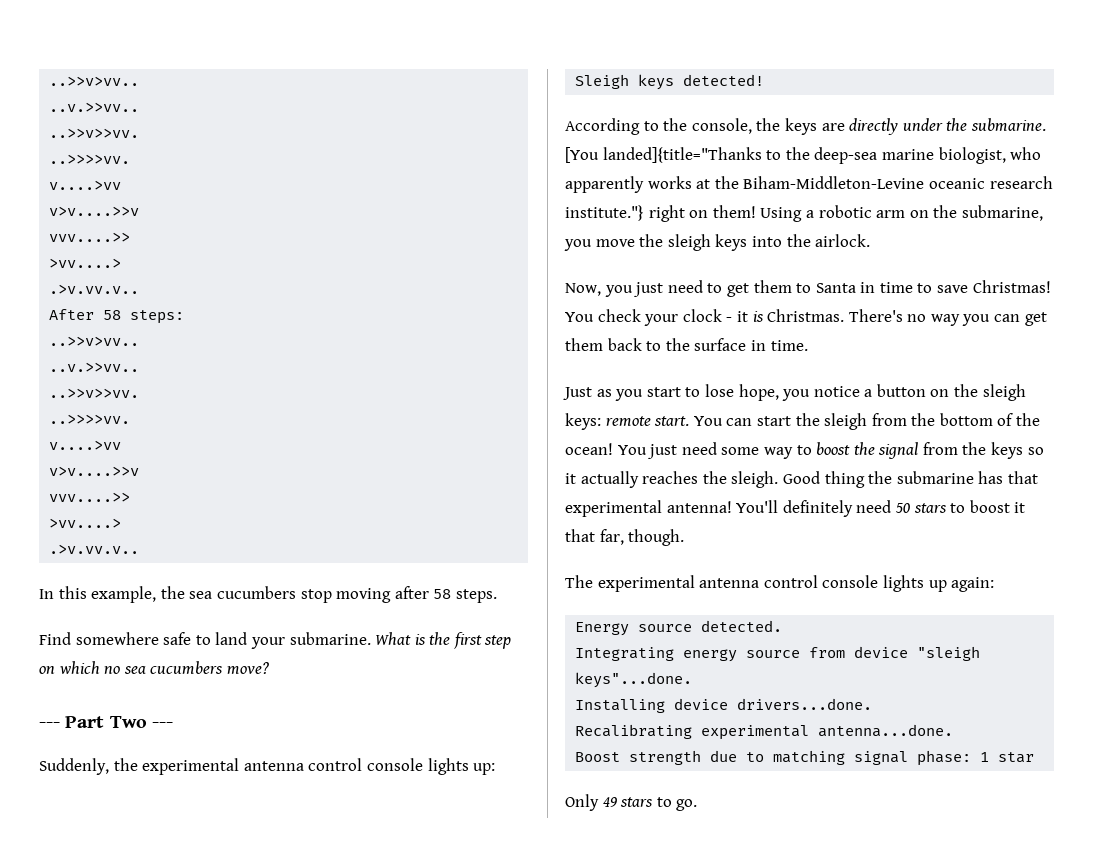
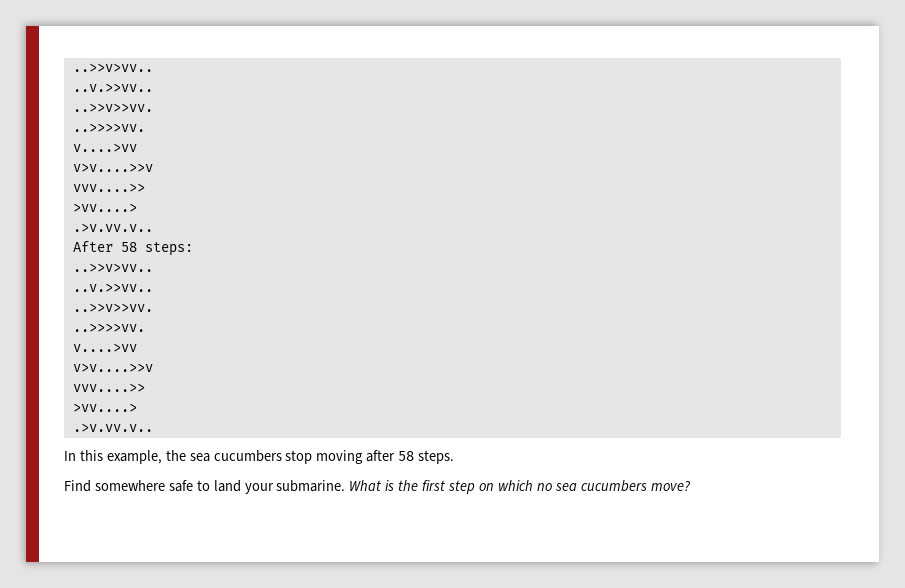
[39,716,174,728] [39,758,496,775] [575,74,765,90] [565,118,1046,135] [565,147,1042,164] [565,176,1053,193] [565,205,1043,222] [564,234,871,251] [565,280,1051,297] [565,309,1047,326] [565,338,808,351] [563,384,1026,401] [565,413,1041,430] [565,442,1044,459] [565,471,1038,488] [565,500,1026,517] [565,529,685,546] [565,575,995,592] [575,620,783,636] [575,646,981,662] [575,672,693,688] [575,698,873,713] [575,724,954,740] [575,750,1035,766] [565,794,698,811] // --- Part Two --- // Suddenly, the experimental antenna control console lights up: // Sleigh keys detected! // According to the console, the keys are directly under the submarine. [You landed]{title="Thanks to the deep-sea marine biologist, who apparently works at the Biham-Middleton-Levine oceanic research institute."} right on them! Using a robotic arm on the submarine, you move the sleigh keys into the airlock. // Now, you just need to get them to Santa in time to save Christmas! You check your clock - it is Christmas. There's no way you can get them back to the surface in time. // Just as you start to lose hope, you notice a button on the sleigh keys: remote start. You can start the sleigh from the bottom of the ocean! You just need some way to boost the signal from the keys so it actually reaches the sleigh. Good thing the submarine has that experimental antenna! You'll definitely need 50 stars to boost it that far, though. // The experimental antenna control console lights up again: // Energy source detected. // Integrating energy source from device "sleigh keys"...done. // Installing device drivers...done. // Recalibrating experimental antenna...done. // Boost strength due to matching signal phase: 1 star // Only 49 stars to go. -> (691, 486) none

